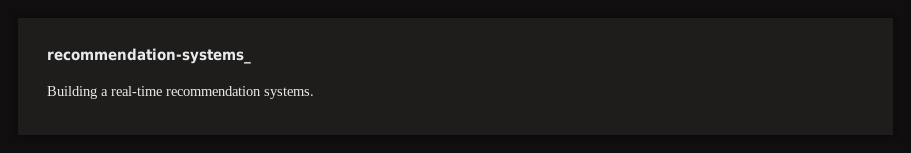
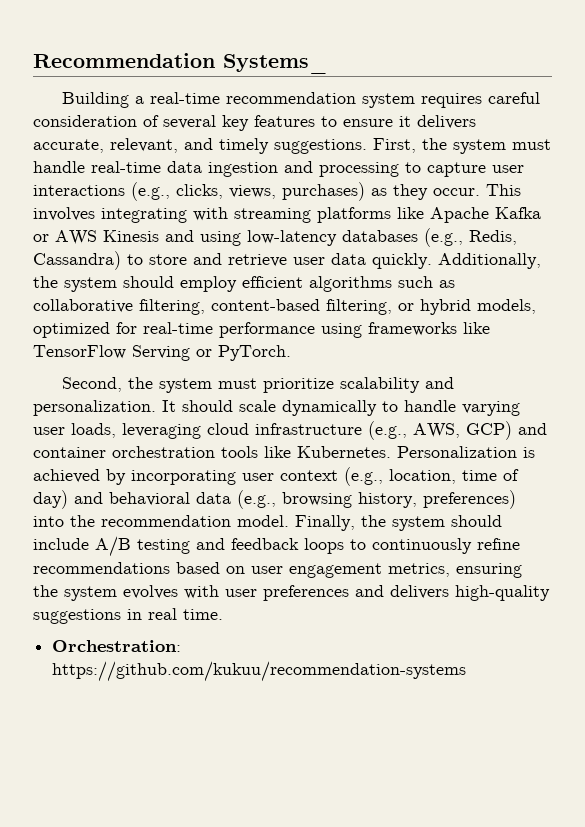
[47,48,251,64] recommendation-systems_ -> [33,53,328,74] Recommendation Systems_
[264,87,314,99] systems. -> [361,92,540,108] [33,115,476,131] [33,138,551,154] [33,161,524,177] [33,182,521,201] [33,207,541,223] [33,228,517,247] [33,251,541,270] [33,276,455,292] [33,299,536,315] [33,322,490,338] [33,345,291,361] [61,377,454,393] [33,400,520,416] [33,421,547,440] [33,446,535,458] [33,467,519,486] [33,490,516,509] [33,515,502,531] [33,536,520,557] [33,562,522,578] [33,585,550,601] [33,608,223,624] [52,640,182,652] [52,661,467,682] system requires careful consideration of several key features to ensure it delivers accurate, relevant, and timely suggestions. First, the system must handle real-time data ingestion and processing to capture user interactions (e.g., clicks, views, purchases) as they occur. This involves integrating with streaming platforms like Apache Kafka or AWS Kinesis and using low-latency databases (e.g., Redis, Cassandra) to store and retrieve user data quickly. Additionally, the system should employ efficient algorithms such as collaborative filtering, content-based filtering, or hybrid models, optimized for real-time performance using frameworks like TensorFlow Serving or PyTorch. // Second, the system must prioritize scalability and personalization. It should scale dynamically to handle varying user loads, leveraging cloud infrastructure (e.g., AWS, GCP) and container orchestration tools like Kubernetes. Personalization is achieved by incorporating user context (e.g., location, time of day) and behavioral data (e.g., browsing history, preferences) into the recommendation model. Finally, the system should include A/B testing and feedback loops to continuously refine recommendations based on user engagement metrics, ensuring the system evolves with user preferences and delivers high-quality suggestions in real time. // Orchestration: https://github.com/kukuu/recommendation-systems

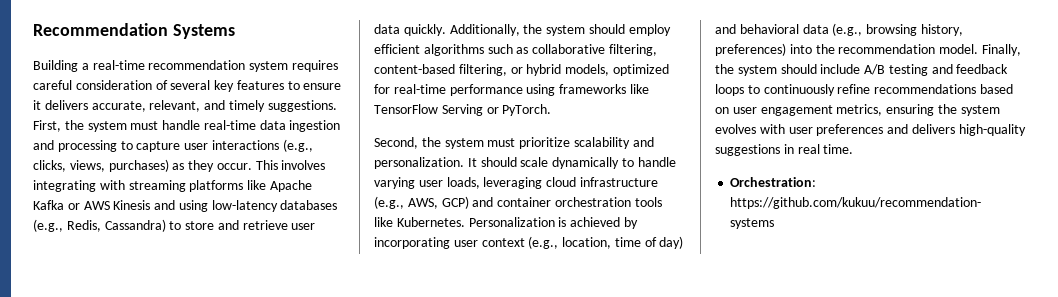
[223,54,328,74] Systems_ -> [172,24,235,39] Systems

